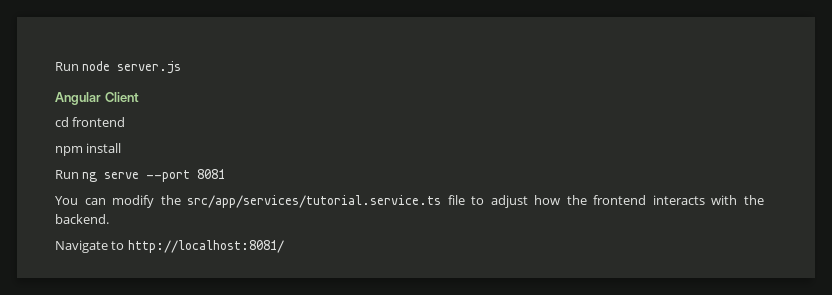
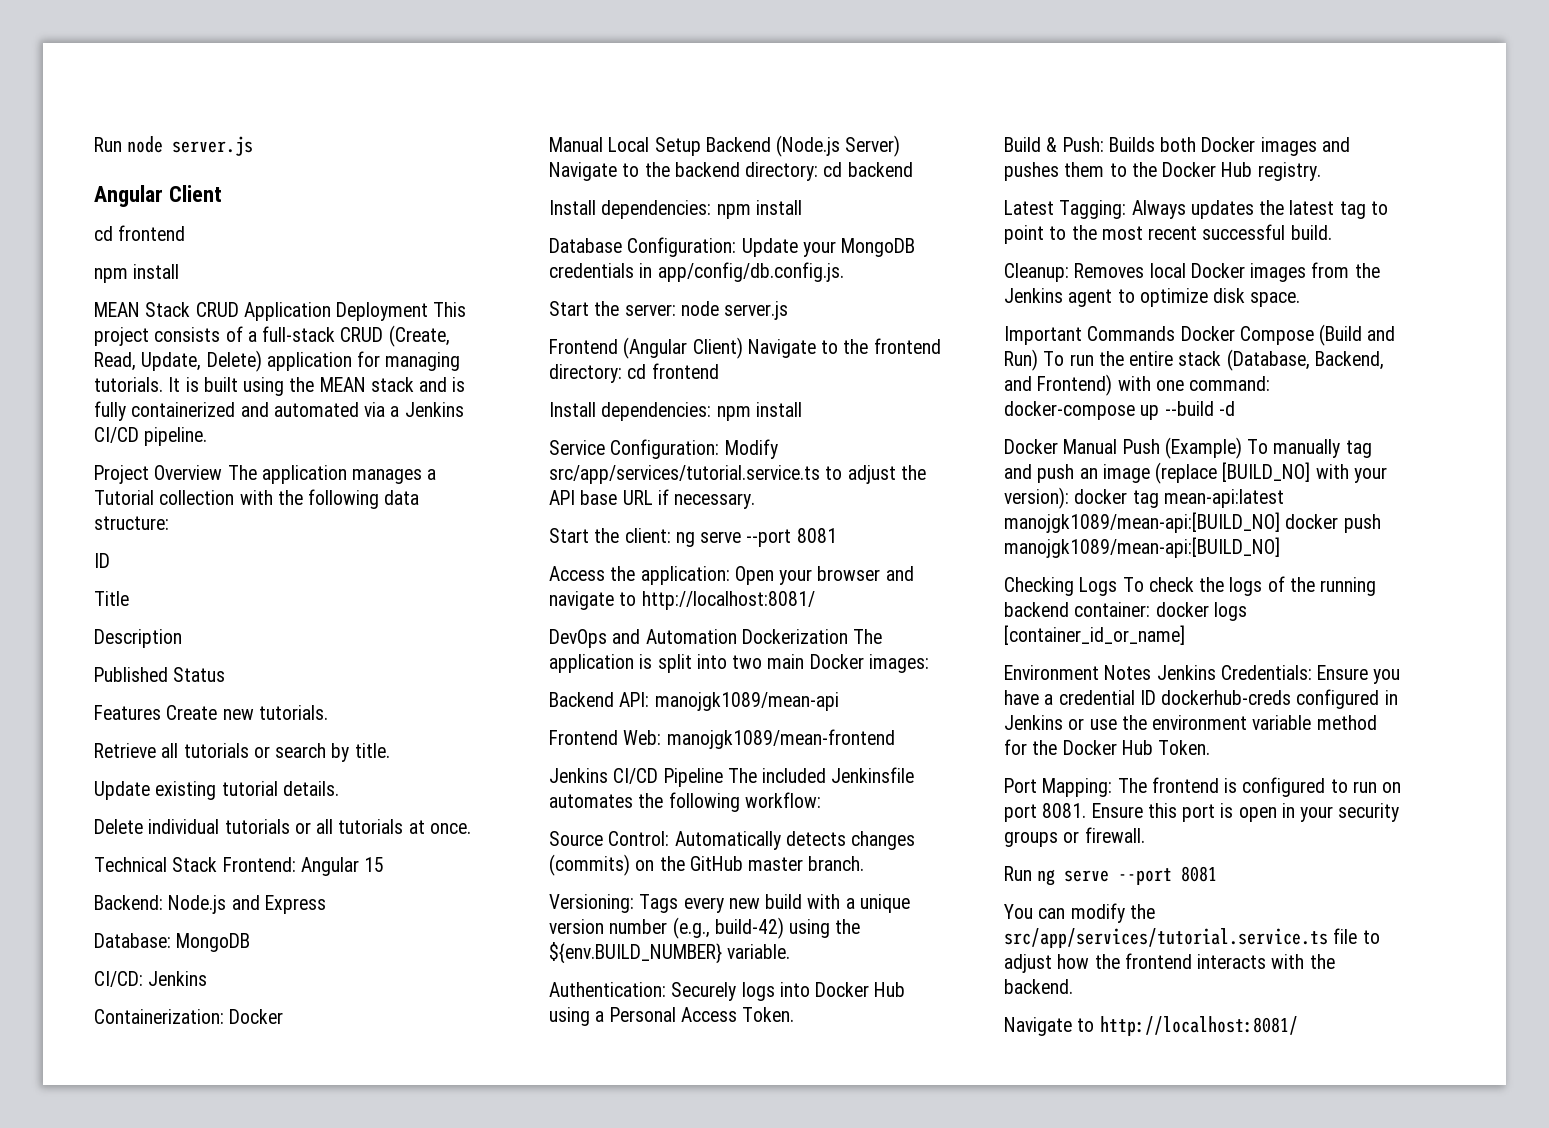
(122, 148) none -> [94,302,467,321] [94,325,450,347] [94,350,461,372] [94,377,466,396] [94,401,464,421] [94,427,208,446] [94,465,437,484] [94,489,420,509] [94,516,169,530] [94,553,110,568] [94,591,129,606] [94,629,182,648] [94,667,226,682] [94,705,328,720] [94,743,390,762] [94,781,339,800] [94,819,471,834] [94,857,385,876] [94,895,326,914] [94,933,251,952] [94,971,208,987] [94,1009,284,1024] [549,135,901,157] [549,162,913,181] [549,200,802,219] [549,237,916,257] [549,262,844,282] [549,301,789,320] [549,337,941,359] [549,363,719,383] [549,402,802,421] [549,439,778,459] [549,465,926,484] [549,489,756,509] [549,528,837,547] [549,566,914,585] [549,591,815,610] [549,629,883,648] [549,654,929,673] [549,692,839,711] [549,729,895,749] [549,767,915,787] [549,792,821,812] [549,831,916,850] [549,854,865,876] [549,894,910,913] [549,917,861,939] [549,942,791,964] [549,982,906,1001] [549,1007,795,1026] [1004,137,1350,156] [1004,162,1321,181] [1004,200,1388,219] [1004,224,1332,244] [1004,262,1380,282] [1004,288,1301,307] [1004,324,1396,346] [1004,349,1384,371] [1004,374,1271,396] [1004,401,1235,420] [1004,437,1372,459] [1004,462,1387,484] [1004,487,1284,509] [1004,512,1381,533] [1004,537,1280,558] [1004,576,1377,596] [1004,602,1247,621] [1004,625,1185,645] [1004,665,1401,684] [1004,689,1398,709] [1004,715,1377,730] [1004,739,1211,755] [1004,777,1402,797] [1004,803,1400,822] [1004,827,1145,847] // MEAN Stack CRUD Application Deployment This project consists of a full-stack CRUD (Create, Read, Update, Delete) application for managing tutorials. It is built using the MEAN stack and is fully containerized and automated via a Jenkins CI/CD pipeline. // Project Overview The application manages a Tutorial collection with the following data structure: // ID // Title // Description // Published Status // Features Create new tutorials. // Retrieve all tutorials or search by title. // Update existing tutorial details. // Delete individual tutorials or all tutorials at once. // Technical Stack Frontend: Angular 15 // Backend: Node.js and Express // Database: MongoDB // CI/CD: Jenkins // Containerization: Docker // Manual Local Setup Backend (Node.js Server) Navigate to the backend directory: cd backend // Install dependencies: npm install // Database Configuration: Update your MongoDB credentials in app/config/db.config.js. // Start the server: node server.js // Frontend (Angular Client) Navigate to the frontend directory: cd frontend // Install dependencies: npm install // Service Configuration: Modify src/app/services/tutorial.service.ts to adjust the API base URL if necessary. // Start the client: ng serve --port 8081 // Access the application: Open your browser and navigate to http://localhost:8081/ // DevOps and Automation Dockerization The application is split into two main Docker images: // Backend API: manojgk1089/mean-api // Frontend Web: manojgk1089/mean-frontend // Jenkins CI/CD Pipeline The included Jenkinsfile automates the following workflow: // Source Control: Automatically detects changes (commits) on the GitHub master branch. // Versioning: Tags every new build with a unique version number (e.g., build-42) using the ${env.BUILD_NUMBER} variable. // Authentication: Securely logs into Docker Hub using a Personal Access Token. // Build & Push: Builds both Docker images and pushes them to the Docker Hub registry. // Latest Tagging: Always updates the latest tag to point to the most recent successful build. // Cleanup: Removes local Docker images from the Jenkins agent to optimize disk space. // Important Commands Docker Compose (Build and Run) To run the entire stack (Database, Backend, and Frontend) with one command: docker-compose up --build -d // Docker Manual Push (Example) To manually tag and push an image (replace [BUILD_NO] with your version): docker tag mean-api:latest manojgk1089/mean-api:[BUILD_NO] docker push manojgk1089/mean-api:[BUILD_NO] // Checking Logs To check the logs of the running backend container: docker logs [container_id_or_name] // Environment Notes Jenkins Credentials: Ensure you have a credential ID dockerhub-creds configured in Jenkins or use the environment variable method for the Docker Hub Token. // Port Mapping: The frontend is configured to run on port 8081. Ensure this port is open in your security groups or firewall.

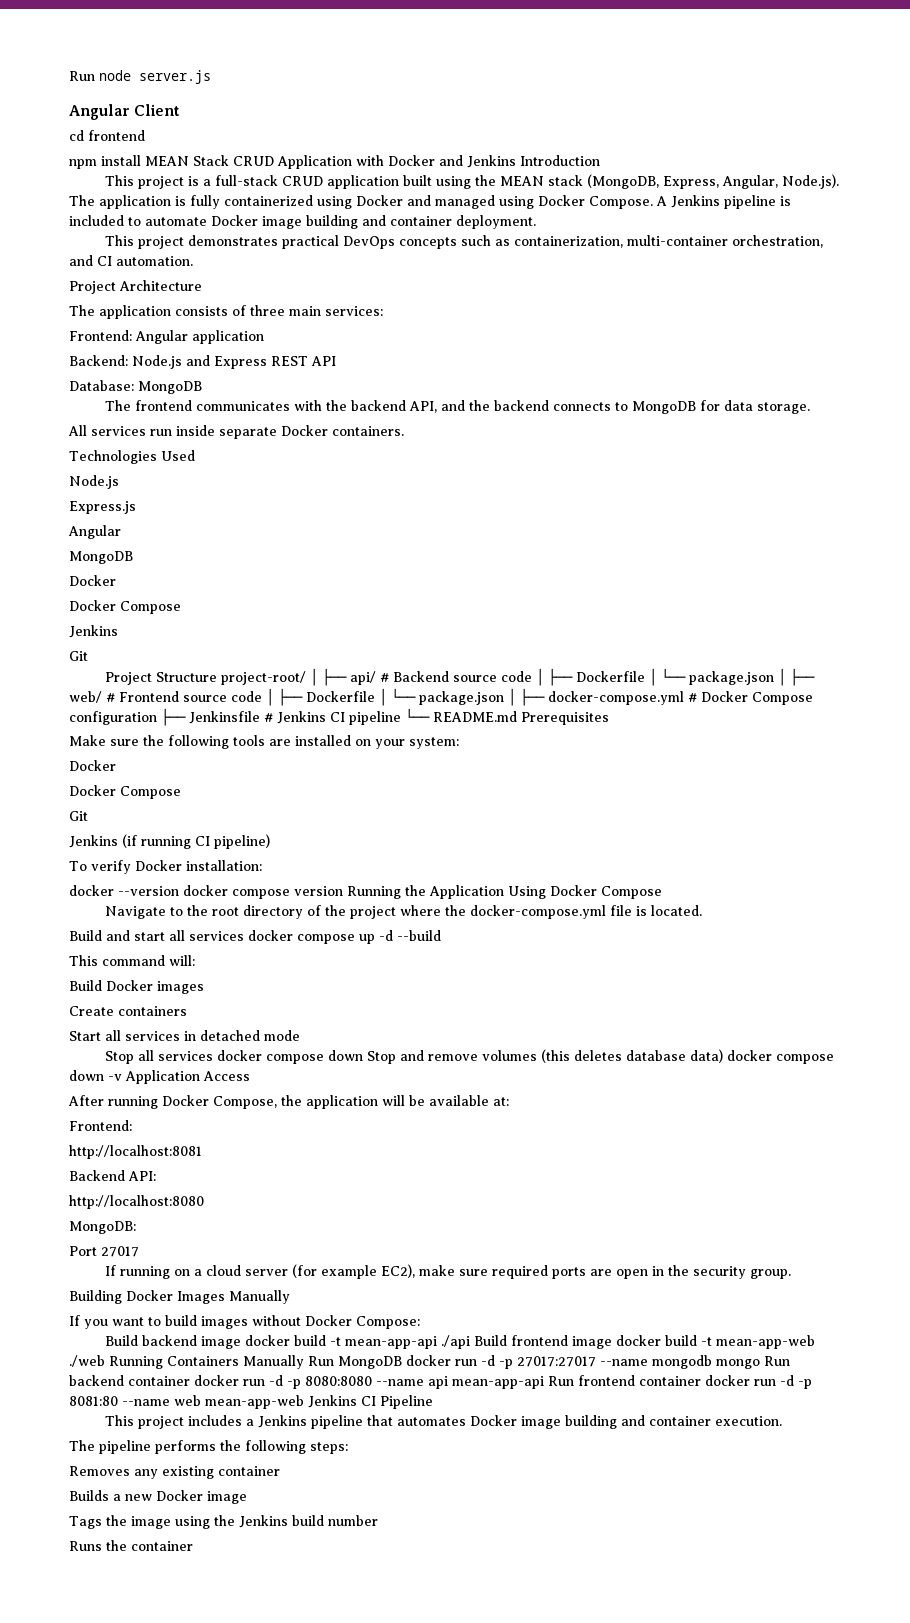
(180, 271) // -> (141, 160) none
[336,302,467,321] [94,325,450,347] [94,350,461,372] [94,377,199,392] Deployment This project consists of a full-stack CRUD (Create, Read, Update, Delete) application for managing tutorials. It is -> [356,155,600,168] [105,175,400,189] with Docker and Jenkins Introduction // This project is a full-stack CRUD application
[419,377,466,392] [94,401,464,421] [94,427,208,446] [94,465,437,484] [94,489,420,509] [94,516,169,530] [94,553,110,568] [94,591,129,606] [94,629,182,648] [94,667,226,682] [94,705,328,720] [94,743,390,762] [94,781,339,800] [94,819,471,834] [94,857,218,872] and is fully containerized and automated via a Jenkins CI/CD pipeline. // Project Overview The application manages a Tutorial collection with the following data structure: // ID // Title // Description // Published Status // Features Create new tutorials. // Retrieve all tutorials or search by title. // Update existing tutorial details. // Delete individual tutorials or all tutorials at once. // Technical Stack -> [587,174,840,189] [69,195,791,209] [69,215,536,229] [105,235,824,249] [69,255,193,266] [69,280,202,294] [69,305,383,319] (MongoDB, Express, Angular, Node.js). The application is fully containerized using Docker and managed using Docker Compose. A Jenkins pipeline is included to automate Docker image building and container deployment. // This project demonstrates practical DevOps concepts such as containerization, multi-container orchestration, and CI automation. // Project Architecture // The application consists of three main services: //
[364,857,385,872] 15 -> [192,330,264,344] application
(326, 904) none -> [271,356,336,366] REST API
[94,971,208,987] [94,1009,284,1024] [549,135,901,157] [549,162,913,181] [549,200,802,219] [549,237,916,257] [549,262,844,282] [549,301,789,320] [549,337,941,359] [549,363,719,383] [549,402,802,421] [549,439,778,459] [549,465,926,484] [549,489,756,509] [549,528,837,547] [549,566,914,585] [549,591,815,610] [549,629,883,648] [549,654,929,673] [549,692,839,711] [549,729,895,749] [549,767,915,787] [549,792,821,812] [549,831,916,850] [549,854,865,876] [549,894,910,913] [549,917,861,939] [549,942,791,964] [549,982,906,1001] [549,1007,795,1026] [1004,137,1350,156] [1004,162,1321,181] [1004,200,1388,219] [1004,224,1332,244] [1004,262,1380,282] [1004,288,1301,307] [1004,324,1396,346] [1004,349,1384,371] [1004,374,1271,396] [1004,401,1235,420] [1004,437,1372,459] [1004,462,1387,484] [1004,487,1284,509] [1004,512,1381,533] [1004,537,1280,558] [1004,576,1377,596] [1004,602,1247,621] [1004,625,1185,645] [1004,665,1401,684] [1004,689,1398,709] [1004,715,1377,730] [1004,739,1211,755] [1004,777,1402,797] [1004,803,1400,822] [1004,827,1145,847] [1004,866,1218,886] [1004,903,1155,923] [1004,928,1380,948] [1004,953,1335,973] [1004,979,1073,994] [1004,1016,1298,1036] CI/CD: Jenkins // Containerization: Docker // Manual Local Setup Backend (Node.js Server) Navigate to the backend directory: cd backend // Install dependencies: npm install // Database Configuration: Update your MongoDB credentials in app/config/db.config.js. // Start the server: node server.js // Frontend (Angular Client) Navigate to the frontend directory: cd frontend // Install dependencies: npm install // Service Configuration: Modify src/app/services/tutorial.service.ts to adjust the API base URL if necessary. // Start the client: ng serve --port 8081 // Access the application: Open your browser and navigate to http://localhost:8081/ // DevOps and Automation Dockerization The application is split into two main Docker images: // Backend API: manojgk1089/mean-api // Frontend Web: manojgk1089/mean-frontend // Jenkins CI/CD Pipeline The included Jenkinsfile automates the following workflow: // Source Control: Automatically detects changes (commits) on the GitHub master branch. // Versioning: Tags every new build with a unique version number (e.g., build-42) using the ${env.BUILD_NUMBER} variable. // Authentication: Securely logs into Docker Hub using a Personal Access Token. // Build & Push: Builds both Docker images and pushes them to the Docker Hub registry. // Latest Tagging: Always updates the latest tag to point to the most recent successful build. // Cleanup: Removes local Docker images from the Jenkins agent to optimize disk space. // Important Commands Docker Compose (Build and Run) To run the entire stack (Database, Backend, and Frontend) with one command: docker-compose up --build -d // Docker Manual Push (Example) To manually tag and push an image (replace [BUILD_NO] with your version): docker tag mean-api:latest manojgk1089/mean-api:[BUILD_NO] docker push manojgk1089/mean-api:[BUILD_NO] // Checking Logs To check the logs of the running backend container: docker logs [container_id_or_name] // Environment Notes Jenkins Credentials: Ensure you have a credential ID dockerhub-creds configured in Jenkins or use the environment variable method for the Docker Hub Token. // Port Mapping: The frontend is configured to run on port 8081. Ensure this port is open in your security groups or firewall. // Run ng serve --port 8081 // You can modify the src/app/services/tutorial.service.ts file to adjust how the frontend interacts with the backend. // Navigate to http://localhost:8081/ -> [105,400,811,414] [68,425,404,439] [69,450,195,464] [69,475,119,489] [69,501,136,514] [68,525,121,539] [69,551,133,564] [69,575,116,586] [69,600,181,614] [69,625,118,638] [69,651,88,661] [105,668,816,686] [69,688,813,706] [69,708,609,726] [69,735,459,749] [69,760,116,771] [69,785,181,799] [69,811,88,821] [69,834,270,849] [69,860,262,874] [69,885,662,899] [105,905,703,919] [69,930,441,944] [69,955,195,966] [69,980,204,994] [69,1006,187,1016] [69,1030,300,1041] [105,1049,835,1064] [69,1070,250,1084] [68,1095,509,1109] [69,1120,132,1131] [69,1145,202,1159] [69,1170,156,1181] [69,1195,204,1209] [69,1221,136,1234] [69,1246,139,1257] [105,1264,792,1279] [69,1290,290,1304] [69,1315,420,1329] [105,1335,816,1349] [69,1355,790,1369] [69,1375,812,1389] [69,1395,433,1409] [105,1415,783,1429] [69,1440,348,1454] [69,1466,280,1479] [69,1490,247,1504] [69,1515,378,1529] [69,1540,193,1551] The frontend communicates with the backend API, and the backend connects to MongoDB for data storage. // All services run inside separate Docker containers. // Technologies Used // Node.js // Express.js // Angular // MongoDB // Docker // Docker Compose // Jenkins // Git // Project Structure project-root/ │ ├── api/ # Backend source code │ ├── Dockerfile │ └── package.json │ ├── web/ # Frontend source code │ ├── Dockerfile │ └── package.json │ ├── docker-compose.yml # Docker Compose configuration ├── Jenkinsfile # Jenkins CI pipeline └── README.md Prerequisites // Make sure the following tools are installed on your system: // Docker // Docker Compose // Git // Jenkins (if running CI pipeline) // To verify Docker installation: // docker --version docker compose version Running the Application Using Docker Compose // Navigate to the root directory of the project where the docker-compose.yml file is located. // Build and start all services docker compose up -d --build // This command will: // Build Docker images // Create containers // Start all services in detached mode // Stop all services docker compose down Stop and remove volumes (this deletes database data) docker compose down -v Application Access // After running Docker Compose, the application will be available at: // Frontend: // http://localhost:8081 // Backend API: // http://localhost:8080 // MongoDB: // Port 27017 // If running on a cloud server (for example EC2), make sure required ports are open in the security group. // Building Docker Images Manually // If you want to build images without Docker Compose: // Build backend image docker build -t mean-app-api ./api Build frontend image docker build -t mean-app-web ./web Running Containers Manually Run MongoDB docker run -d -p 27017:27017 --name mongodb mongo Run backend container docker run -d -p 8080:8080 --name api mean-app-api Run frontend container docker run -d -p 8081:80 --name web mean-app-web Jenkins CI Pipeline // This project includes a Jenkins pipeline that automates Docker image building and container execution. // The pipeline performs the following steps: // Removes any existing container // Builds a new Docker image // Tags the image using the Jenkins build number // Runs the container

